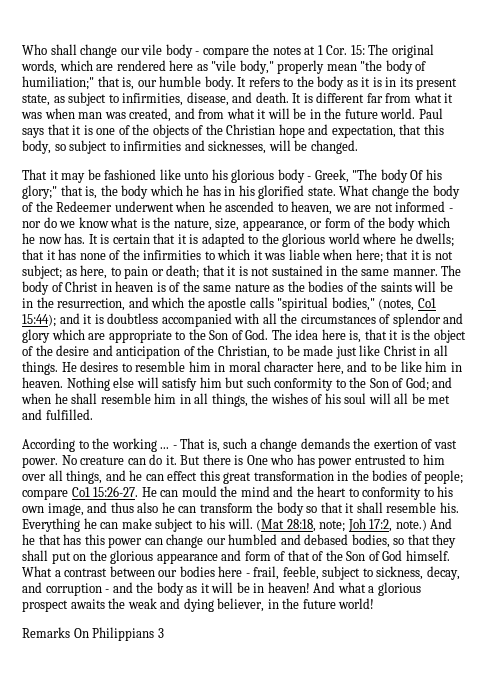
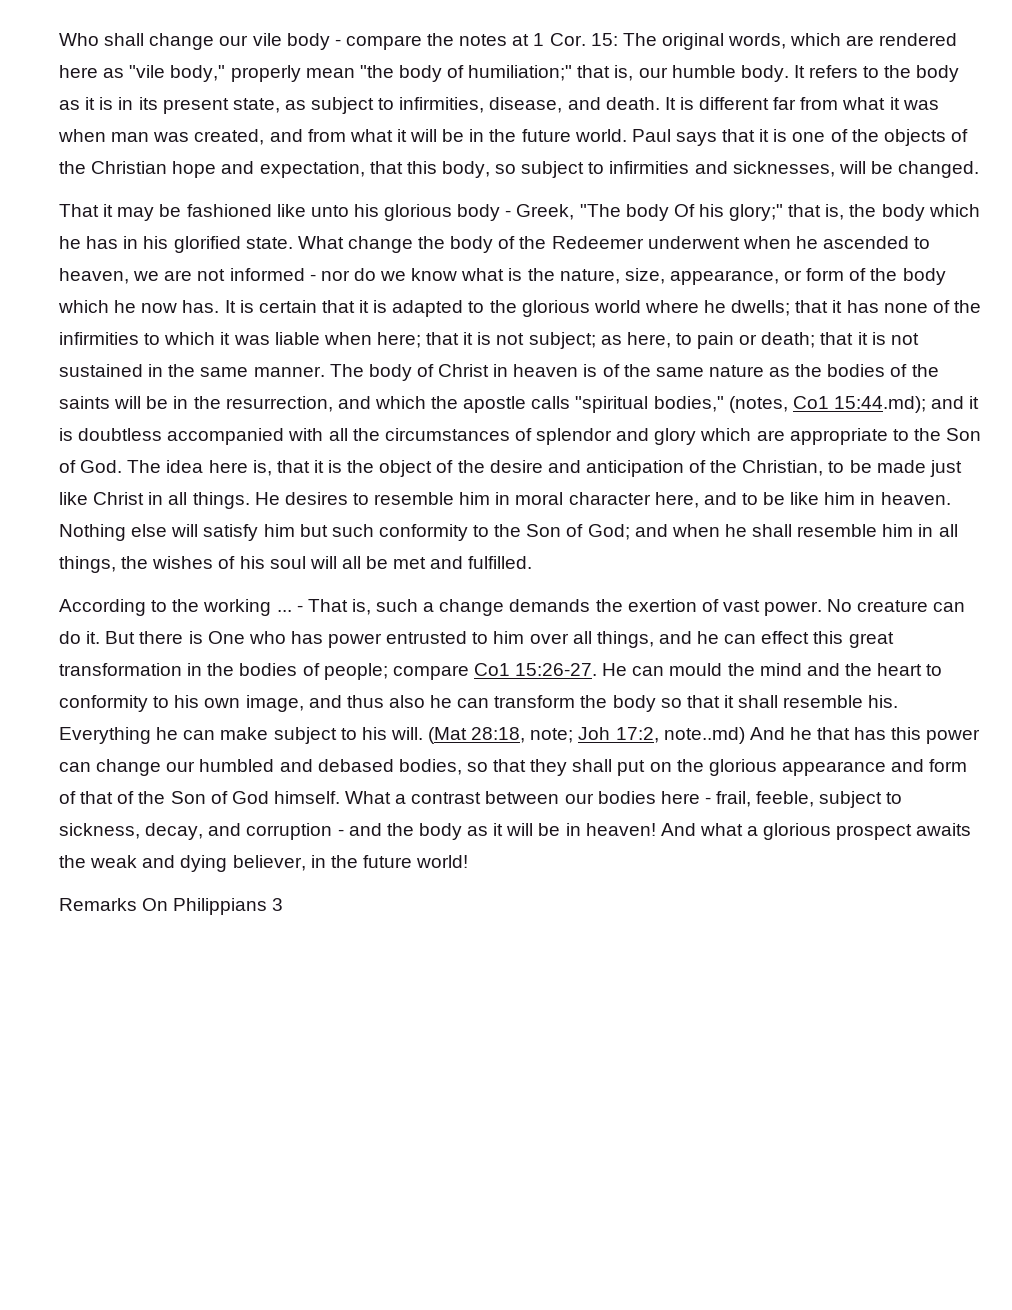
[22,314,56,327] 15:44); -> [833,396,926,413] 15:44.md);
[395,519,427,531] note.) -> [663,727,745,744] note..md)

